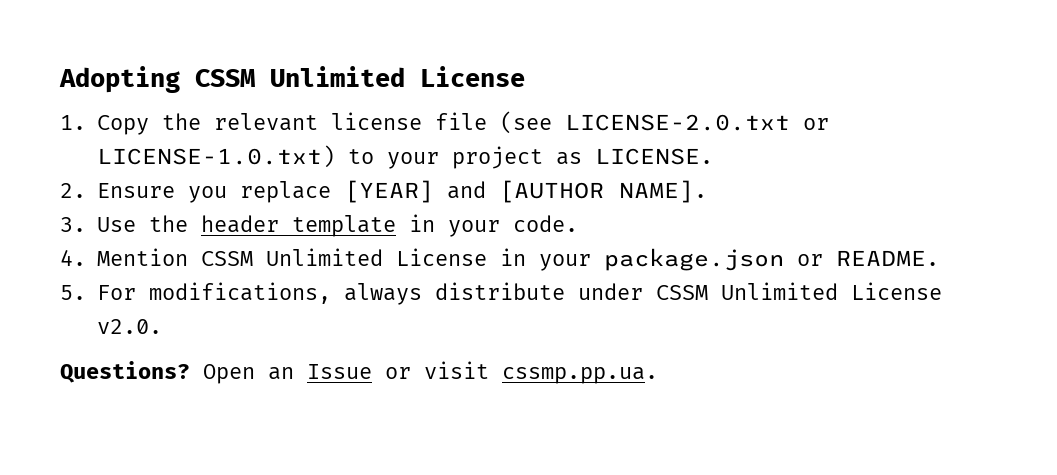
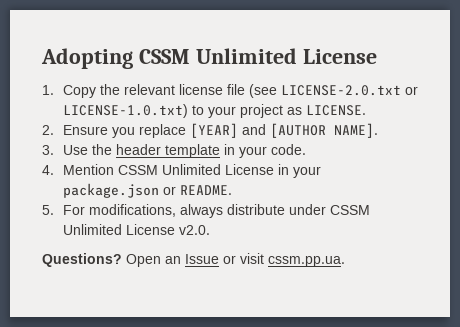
[502,367,658,384] cssmp.pp.ua. -> [268,256,345,267] cssm.pp.ua.

